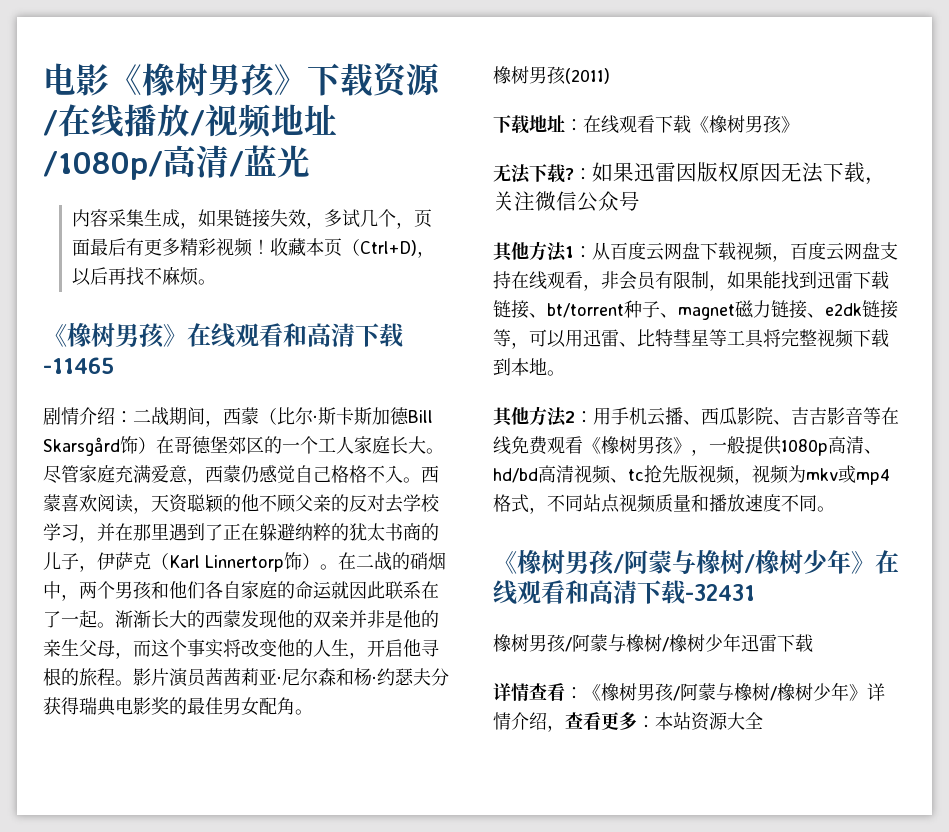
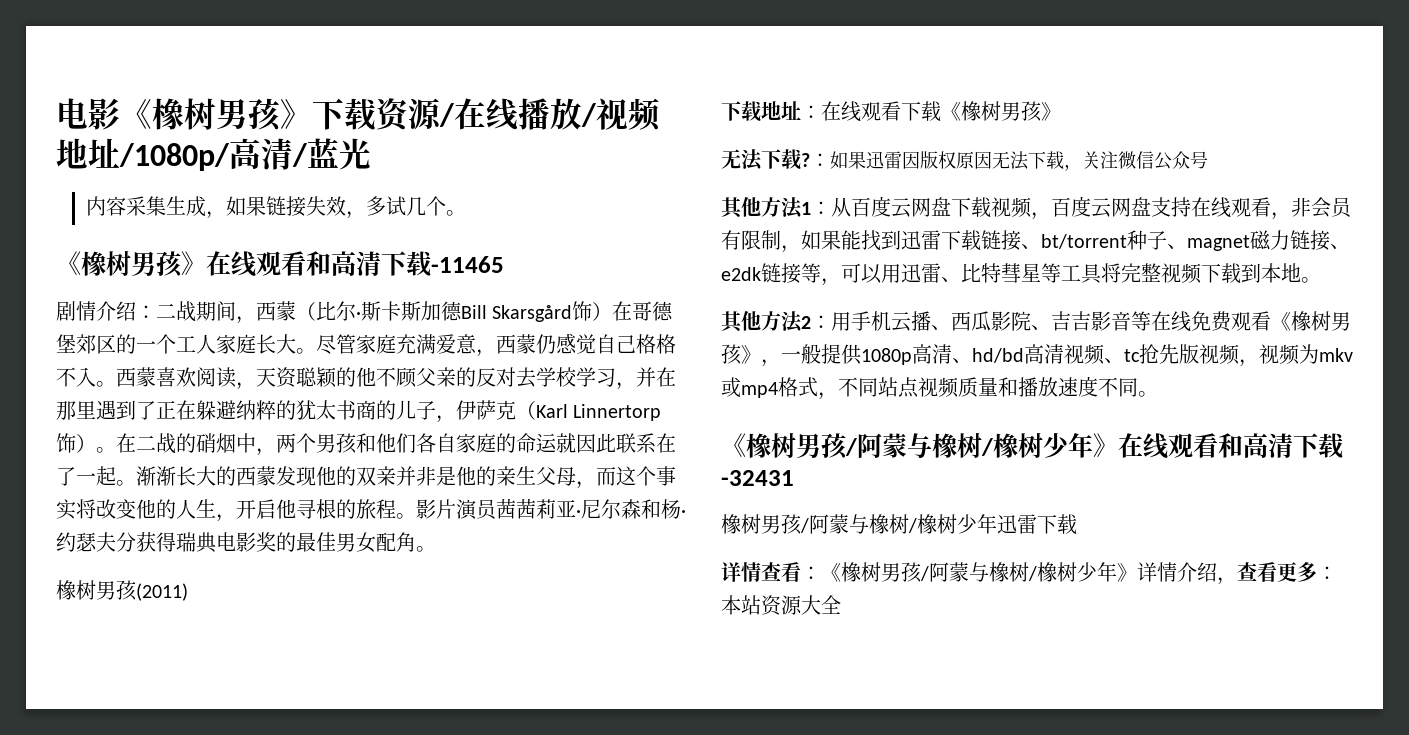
[395,209,432,229] [71,238,435,258] [71,266,198,286] ，页面最后有更多精彩视频！收藏本页（Ctrl+D)，以后再找不麻烦 -> (447, 206) none

